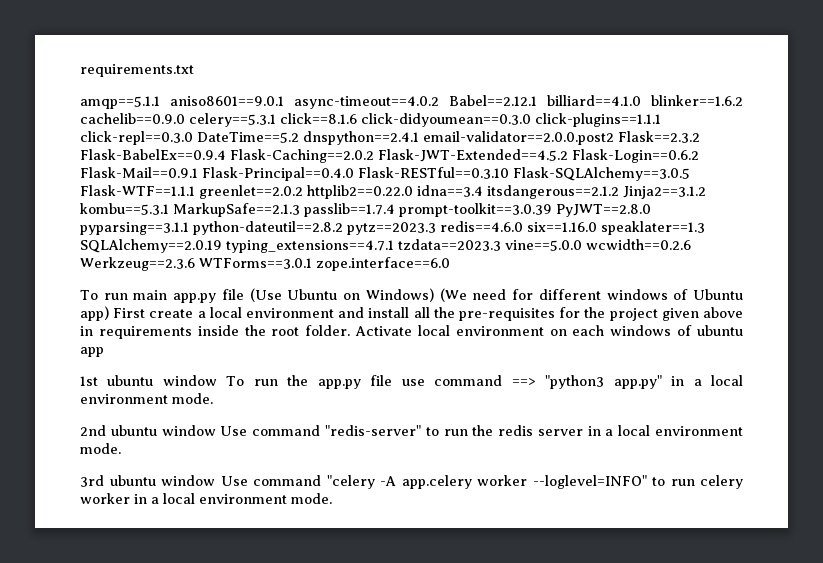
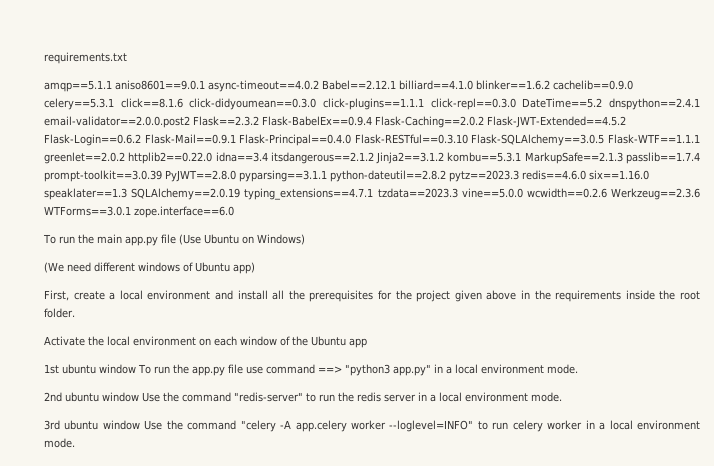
(128, 296) none -> [77,234,94,244] the
(434, 295) none -> (305, 239) //
[512,289,534,300] for -> (91, 267) none
[113,308,146,318] First -> [44,290,69,301] // First,
[458,308,555,321] pre-requisites -> [309,290,374,302] prerequisites
(93, 331) none -> [534,290,551,300] the
[355,326,413,336] Activate -> [44,336,104,346] // Activate the
[610,325,743,336] windows of ubuntu -> [240,336,346,346] window of the Ubuntu
(248, 431) none -> [163,392,179,402] the
(248, 481) none -> [166,420,183,430] the

